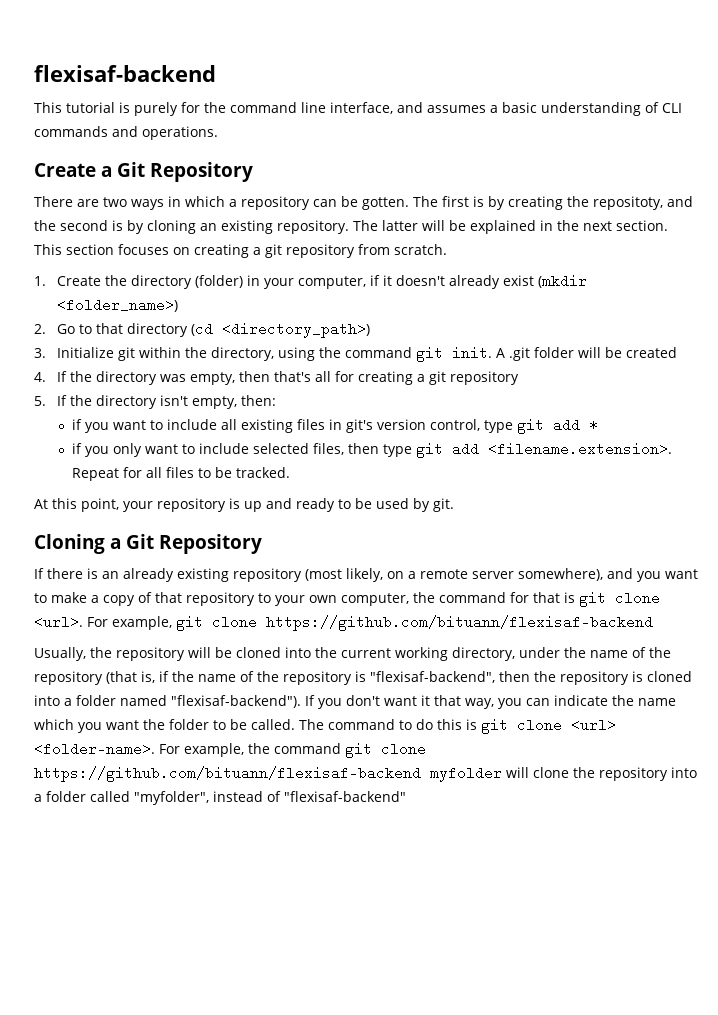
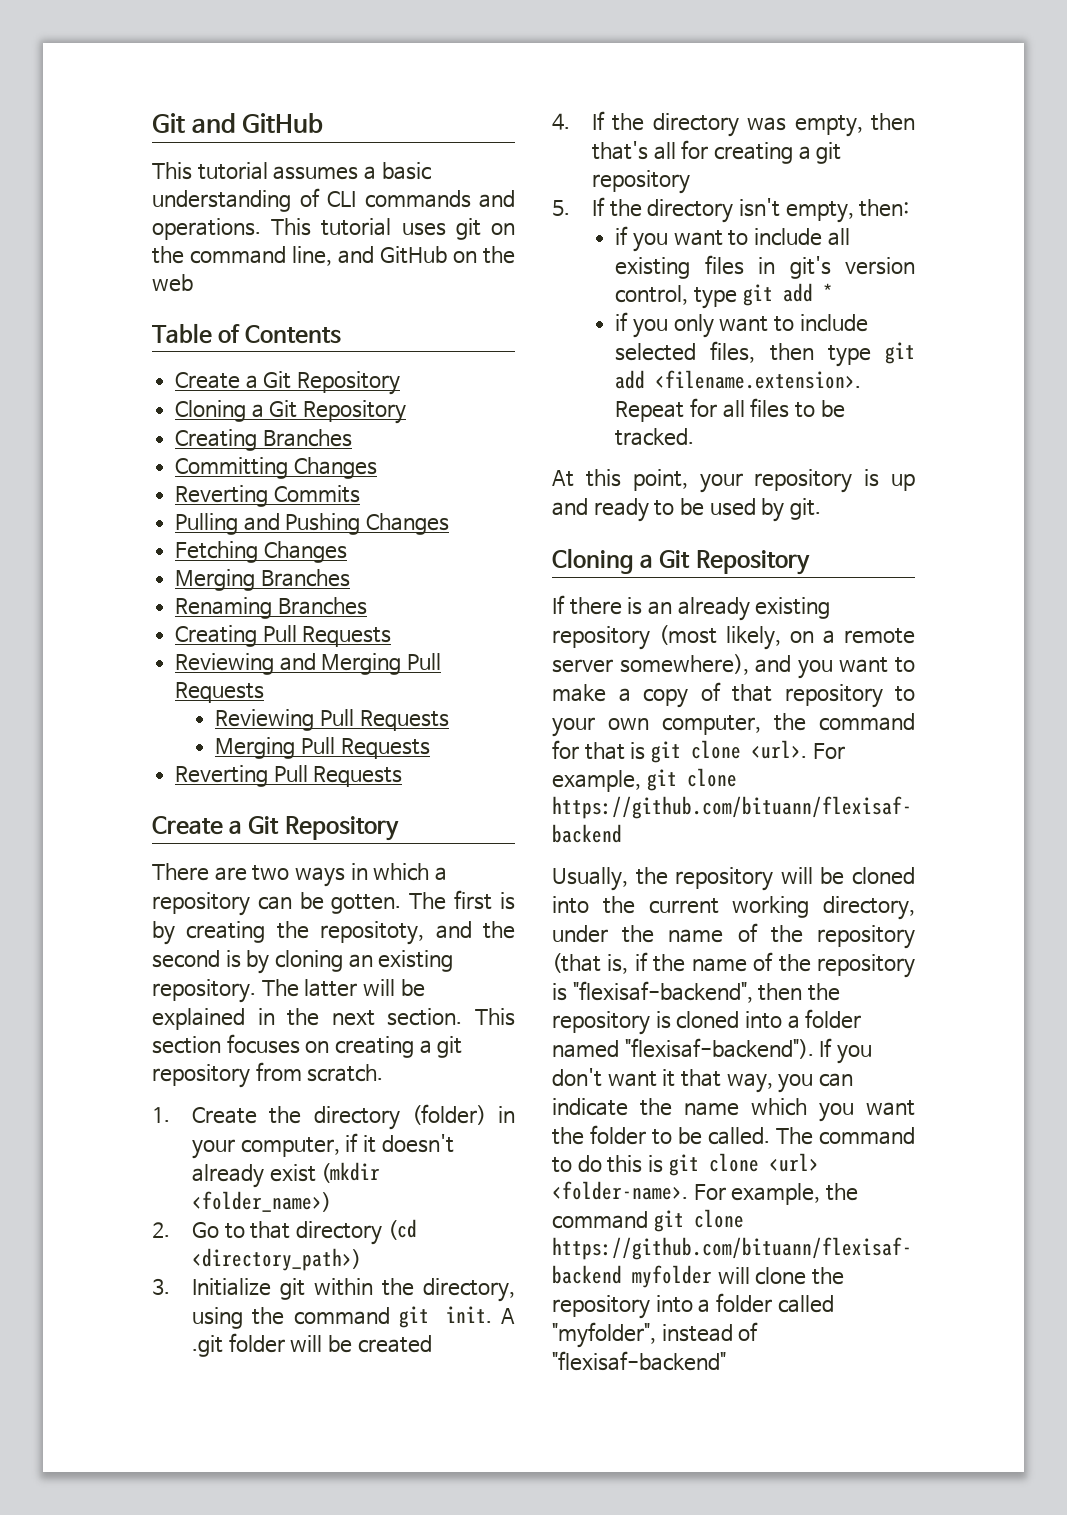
[34,65,216,82] [34,102,423,116] flexisaf-backend // This tutorial is purely for the command line interface, and -> [152,113,324,133] [152,162,268,180] Git and GitHub // This tutorial
(218, 133) none -> [271,218,515,240] [152,246,515,266] [152,274,193,292] [152,323,342,344] [175,371,401,395] [175,400,407,424] [175,429,352,451] [175,457,377,479] [175,485,360,507] [175,513,450,535] [175,541,347,563] [175,569,350,591] [175,597,367,619] [175,625,392,647] [175,653,442,675] [175,682,265,703] [215,709,449,731] [215,737,430,759] [175,765,403,787] This tutorial uses git on the command line, and GitHub on the web // Table of Contents // Create a Git Repository // Cloning a Git Repository // Creating Branches // Committing Changes // Reverting Commits // Pulling and Pushing Changes // Fetching Changes // Merging Branches // Renaming Branches // Creating Pull Requests // Reviewing and Merging Pull Requests // Reviewing Pull Requests // Merging Pull Requests // Reverting Pull Requests

